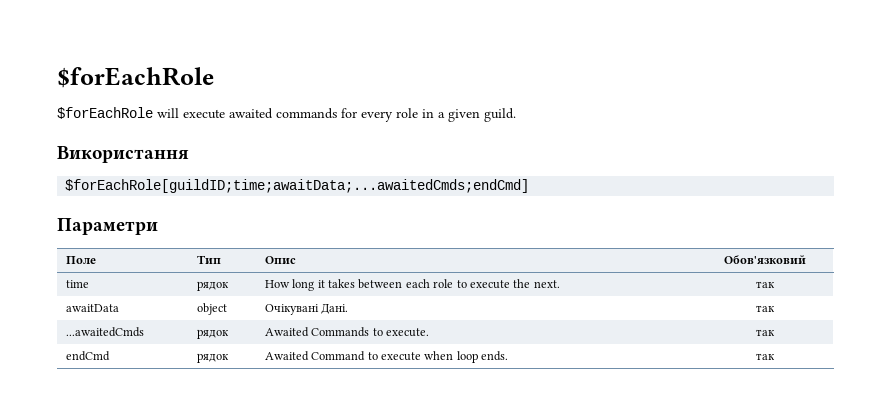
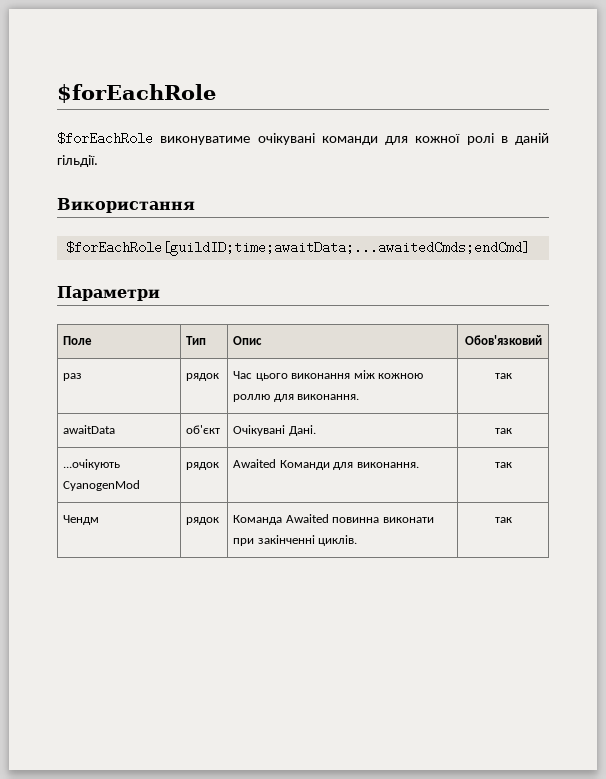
[157,108,516,122] will execute awaited commands for every role in a given guild. -> [160,133,549,145] [57,155,98,167] виконуватиме очікувані команди для кожної ролі в даній гільдії.
[65,280,89,288] [196,281,229,291] [264,279,560,291] time | рядок | How long it takes between each role to execute the next. -> [63,373,83,381] [186,373,220,381] [233,370,424,381] [233,394,360,402] раз | рядок | Час цього виконання між кожною роллю для виконання.
[196,303,227,315] object -> [186,425,221,434] об'єкт
[65,327,144,337] [196,329,229,339] [264,327,430,337] [755,329,775,336] [65,351,110,361] [196,353,229,363] [264,351,509,363] ...awaitedCmds | рядок | Awaited Commands to execute. | так // endCmd | рядок | Awaited Command to execute when loop ends. -> [63,459,121,470] [63,480,141,491] [186,462,220,470] [233,459,419,470] [494,462,512,468] [63,515,100,525] [186,517,220,525] [233,514,434,525] [233,535,358,546] ...очікують CyanogenMod | рядок | Awaited Команди для виконання. | так // Чендм | рядок | Команда Awaited повинна виконати при закінченні циклів.

